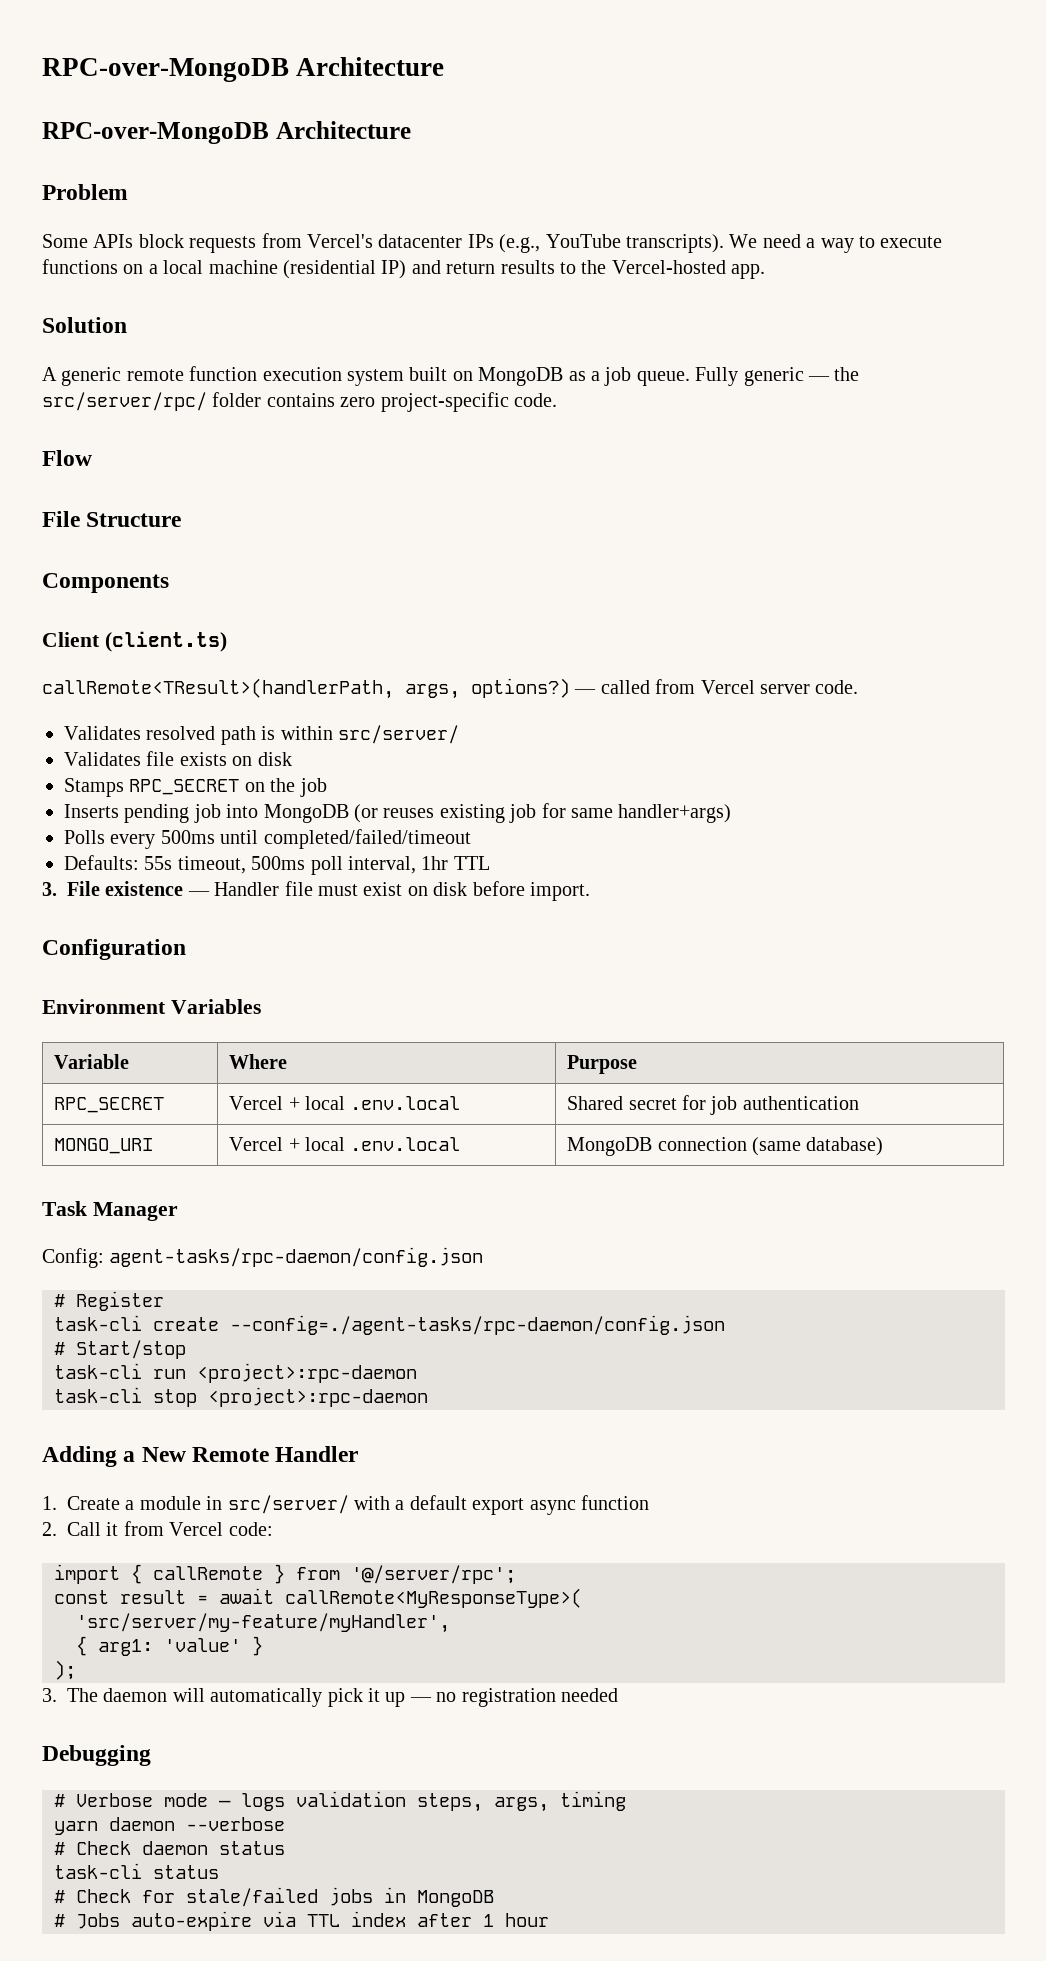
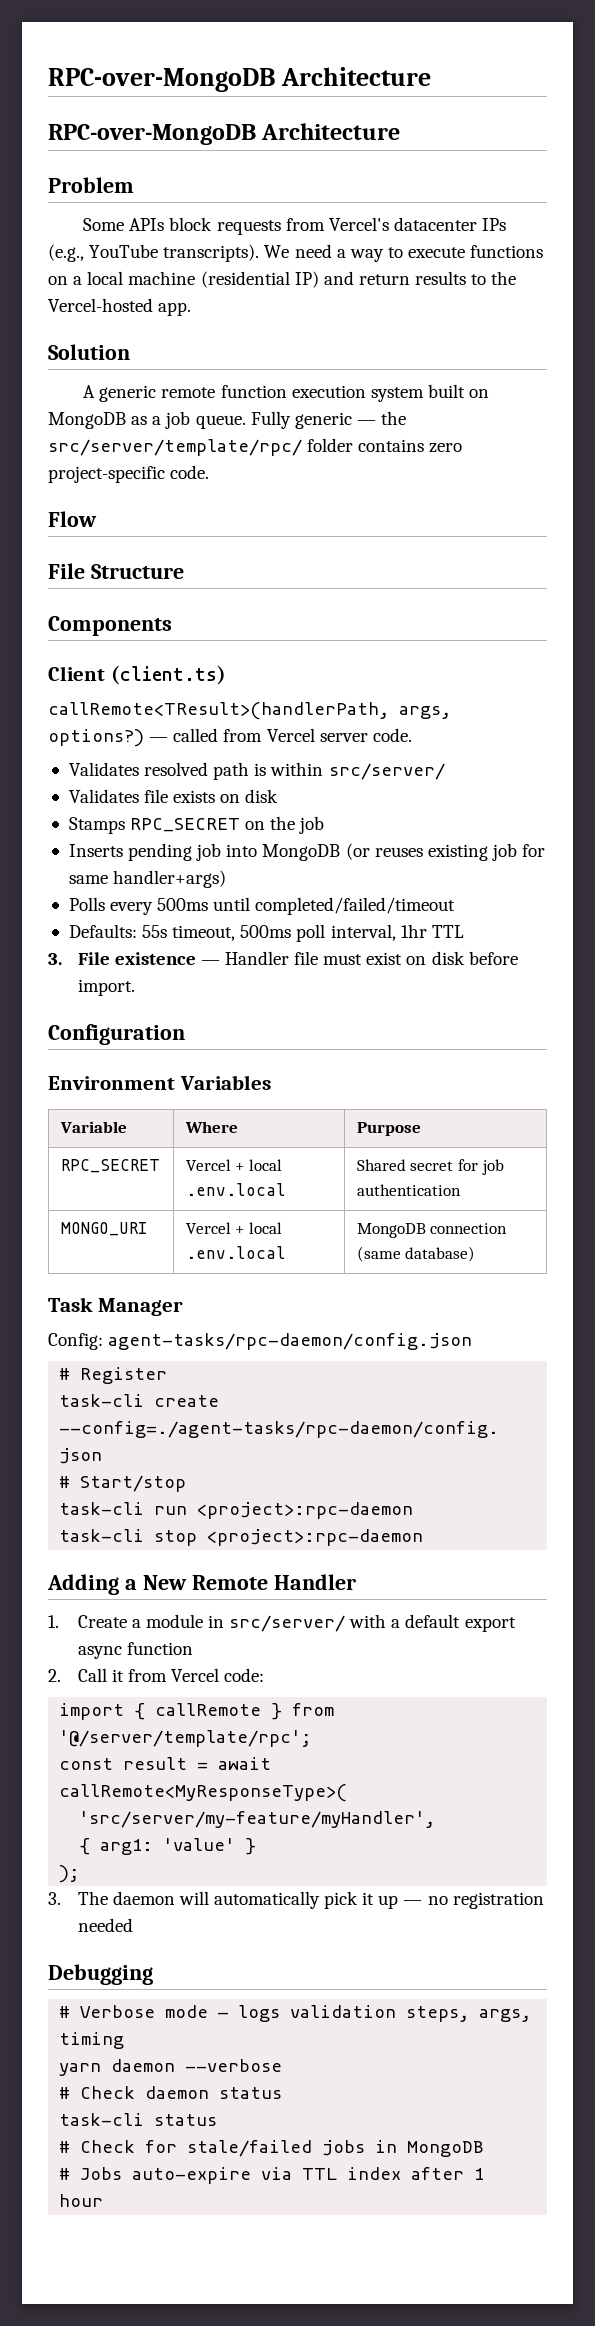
[42,392,207,411] src/server/rpc/ -> [48,439,302,456] src/server/template/rpc/
[351,1565,516,1584] '@/server/rpc'; -> [59,1730,312,1747] '@/server/template/rpc';

